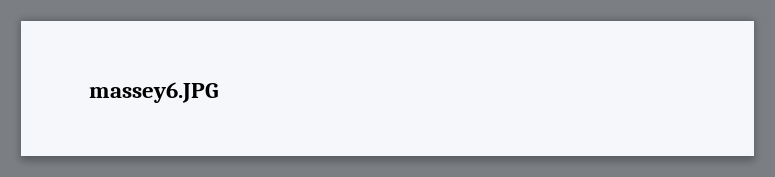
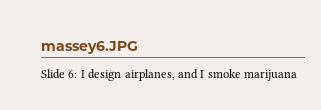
(218, 92) none -> [41,69,297,81] // Slide 6: I design airplanes, and I smoke marijuana

